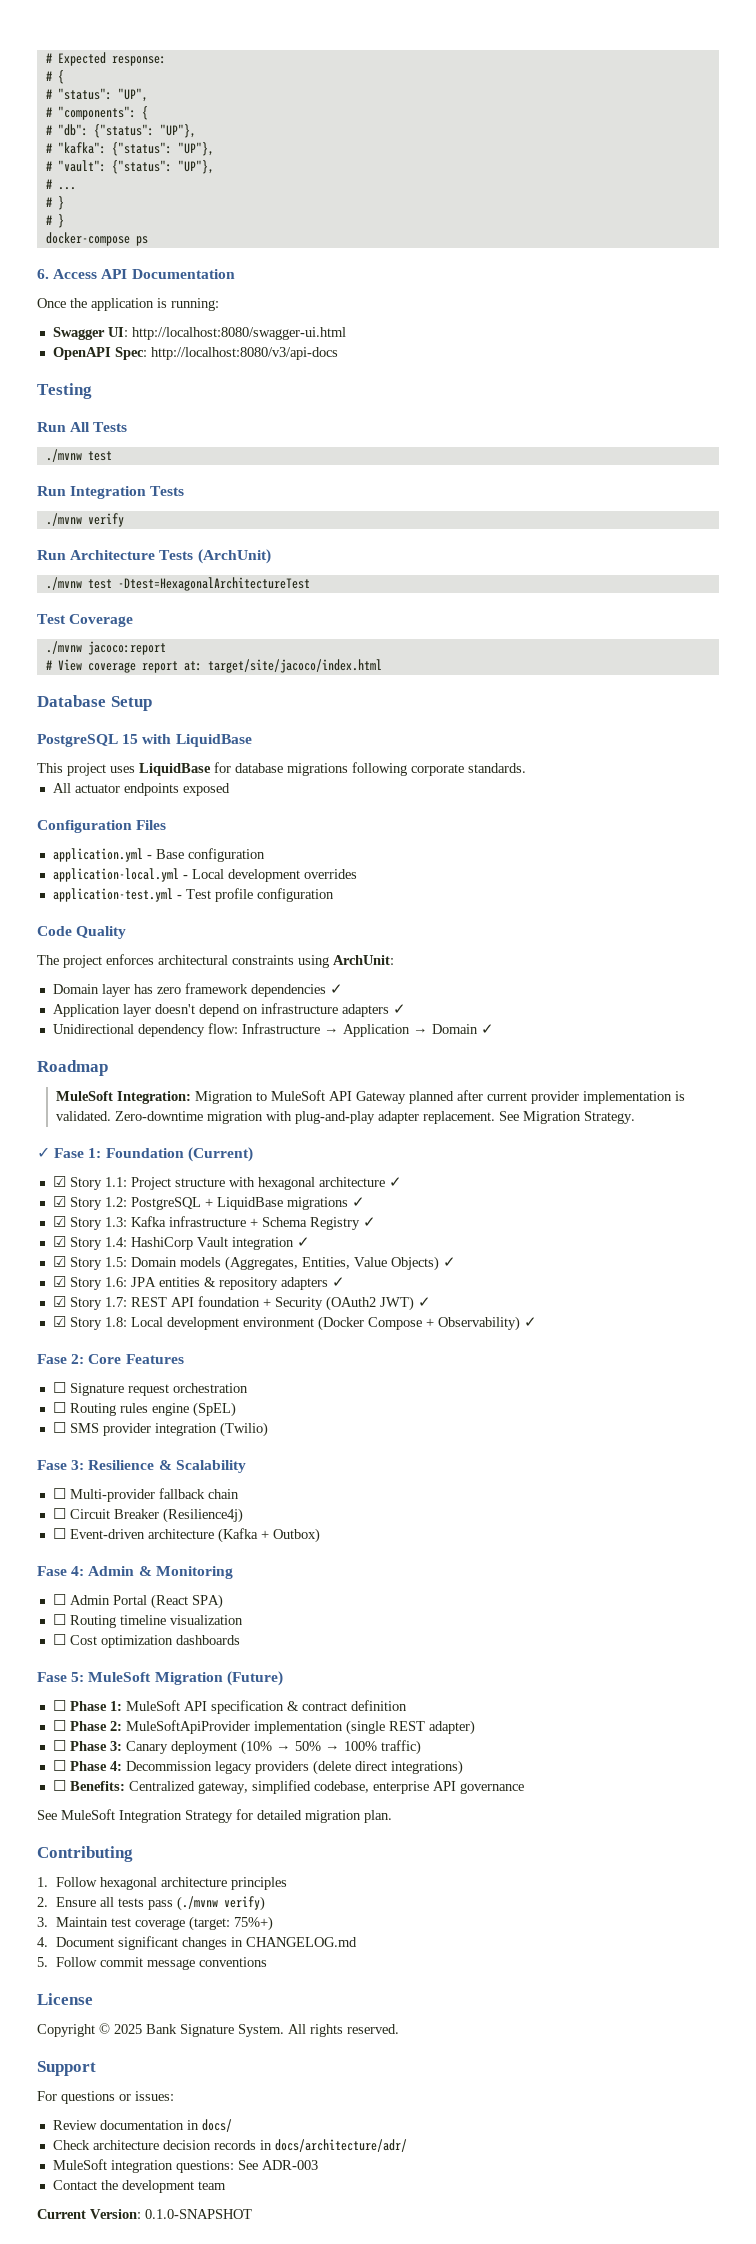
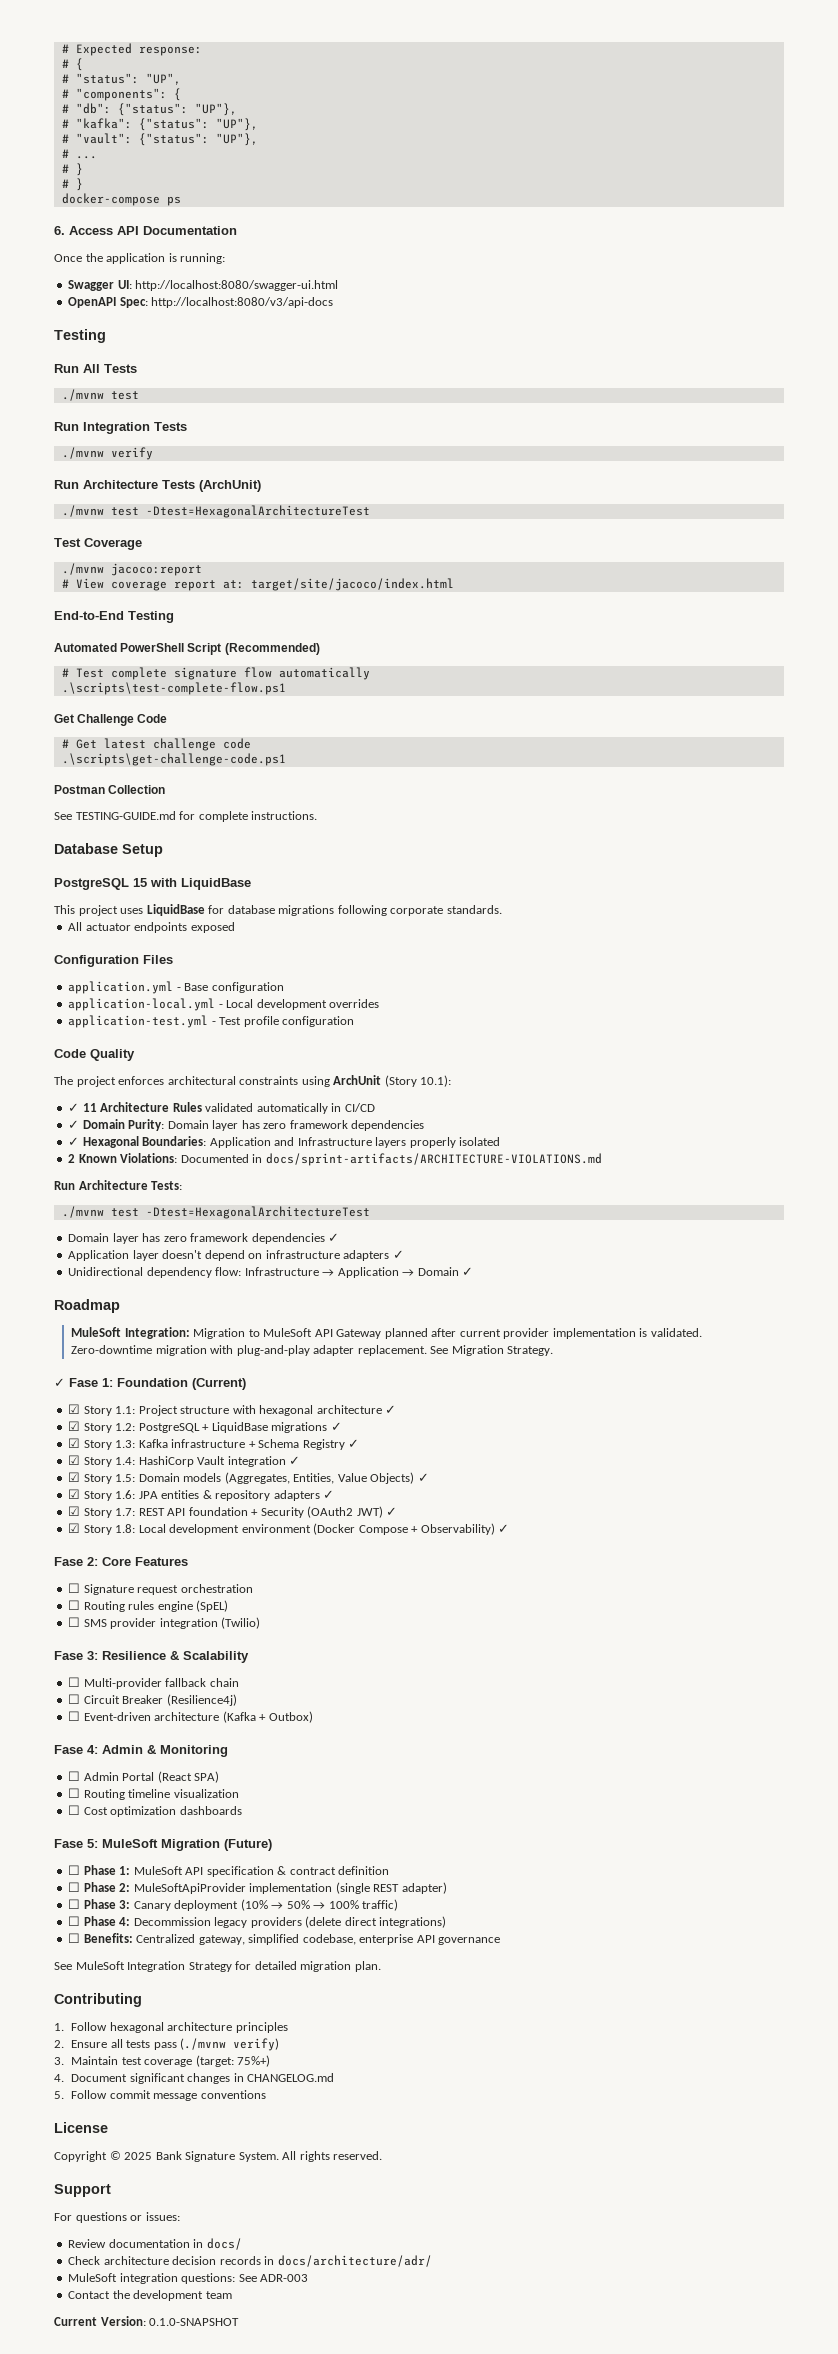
(382, 666) none -> [54,611,174,623] [54,643,320,655] [61,667,370,680] [61,682,286,695] [54,714,168,726] [61,738,251,751] [61,753,286,766] [54,785,166,794] [54,811,318,822] // End-to-End Testing // Automated PowerShell Script (Recommended) // # Test complete signature flow automatically // .\scripts\test-complete-flow.ps1 // Get Challenge Code // # Get latest challenge code // .\scripts\get-challenge-code.ps1 // Postman Collection // See TESTING-GUIDE.md for complete instructions.
[333,955,394,965] ArchUnit: -> [333,1075,452,1087] [68,1102,375,1114] [68,1119,425,1131] [68,1136,501,1148] [68,1153,602,1166] [54,1180,183,1190] [61,1206,370,1219] ArchUnit (Story 10.1): // ✓ 11 Architecture Rules validated automatically in CI/CD // ✓ Domain Purity: Domain layer has zero framework dependencies // ✓ Hexagonal Boundaries: Application and Infrastructure layers properly isolated // 2 Known Violations: Documented in docs/sprint-artifacts/ARCHITECTURE-VIOLATIONS.md // Run Architecture Tests: // ./mvnw test -Dtest=HexagonalArchitectureTest

